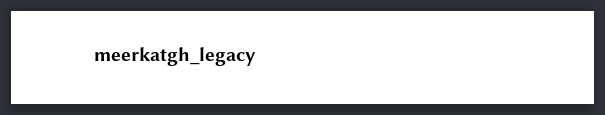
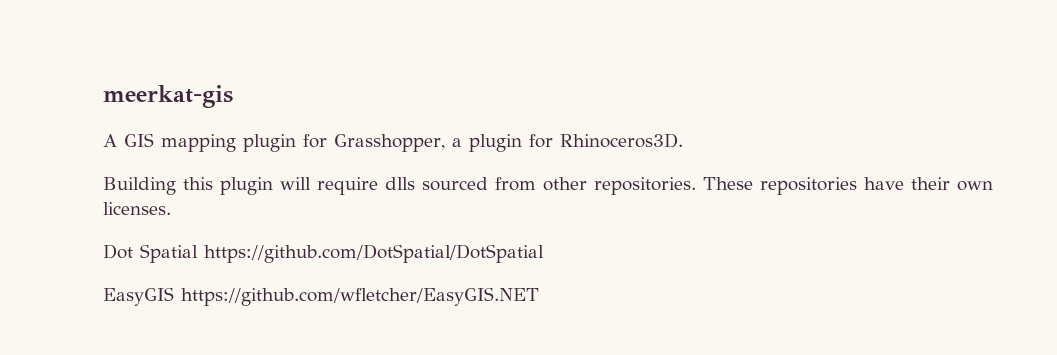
[94,47,256,66] meerkatgh_legacy -> [103,85,233,108] [103,133,683,152] [103,177,993,195] [103,202,171,215] [103,244,544,263] [103,287,539,306] meerkat-gis // A GIS mapping plugin for Grasshopper, a plugin for Rhinoceros3D. // Building this plugin will require dlls sourced from other repositories. These repositories have their own licenses. // Dot Spatial https://github.com/DotSpatial/DotSpatial // EasyGIS https://github.com/wfletcher/EasyGIS.NET

